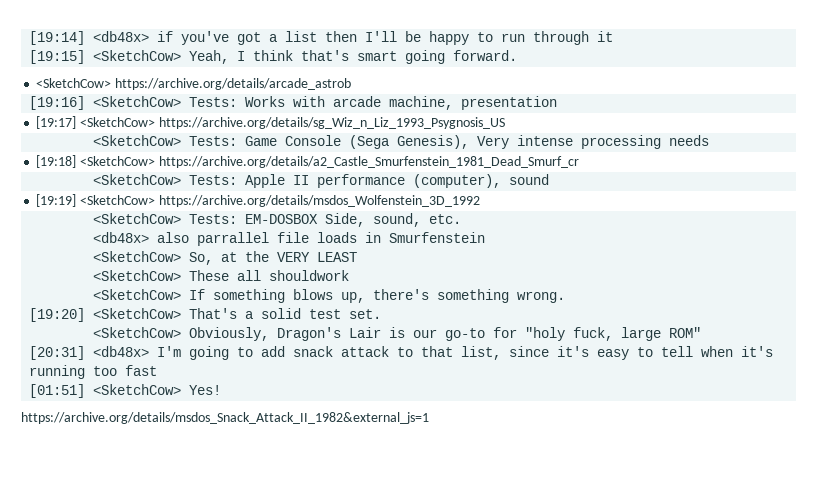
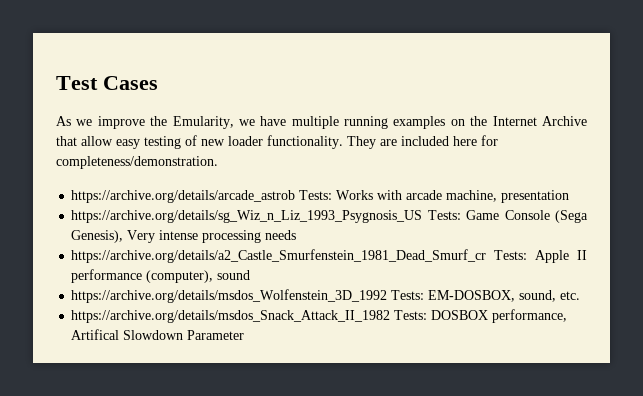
[29,31,614,45] [29,50,518,64] [36,78,112,88] [19:14] <db48x> if you've got a list then I'll be happy to run through it // [19:15] <SketchCow> Yeah, I think that's smart going forward. // <SketchCow> -> [56,76,158,90] [56,116,587,129] [56,135,498,149] [56,156,218,169] Test Cases // As we improve the Emularity, we have multiple running examples on the Internet Archive that allow easy testing of new loader functionality. They are included here for completeness/demonstration. //
[29,96,182,110] // [19:16] <SketchCow> -> (296, 196) none
[36,116,156,129] [19:17] <SketchCow> -> (570, 196) none
[93,135,182,146] // <SketchCow> -> (423, 216) none
[36,155,156,168] [19:18] <SketchCow> -> (297, 235) none
[93,174,182,185] // <SketchCow> -> (487, 256) none
[36,194,156,207] [19:19] <SketchCow> -> (251, 275) none
[93,213,462,227] [93,232,486,246] [93,251,358,265] [93,270,350,281] [93,289,566,303] [29,308,382,322] [93,327,702,341] [29,346,774,360] [29,365,158,379] [29,384,222,398] [21,412,429,424] // <SketchCow> Tests: EM-DOSBOX Side, sound, etc. // <db48x> also parrallel file loads in Smurfenstein // <SketchCow> So, at the VERY LEAST // <SketchCow> These all shouldwork // <SketchCow> If something blows up, there's something wrong. // [19:20] <SketchCow> That's a solid test set. // <SketchCow> Obviously, Dragon's Lair is our go-to for "holy fuck, large ROM" // [20:31] <db48x> I'm going to add snack attack to that list, since it's easy to tell when it's running too fast // [01:51] <SketchCow> Yes! // https://archive.org/details/msdos_Snack_Attack_II_1982&external_js=1 -> [391,290,581,302] [71,309,568,323] [71,329,245,340] Tests: EM-DOSBOX, sound, etc. // https://archive.org/details/msdos_Snack_Attack_II_1982 Tests: DOSBOX performance, Artifical Slowdown Parameter

